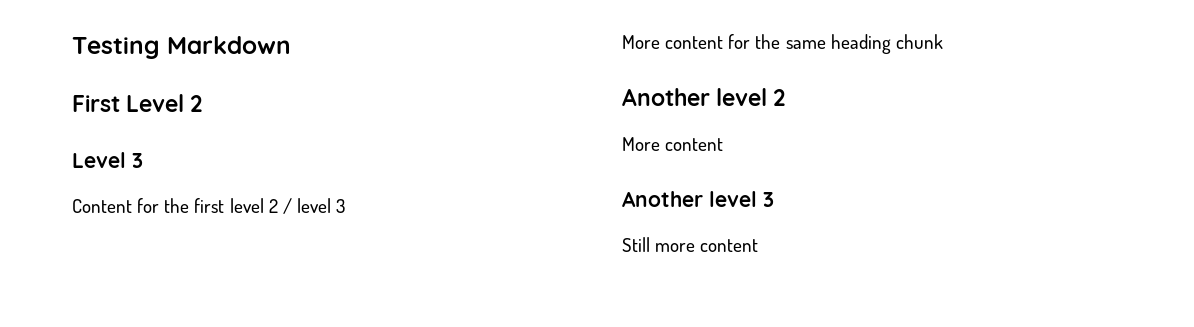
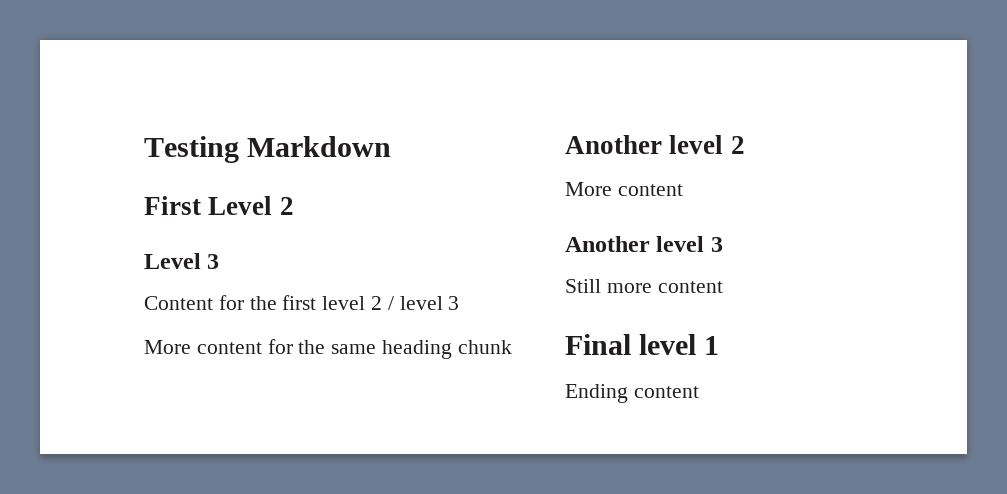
(759, 245) none -> [565,334,720,355] [565,384,699,403] // Final level 1 // Ending content

